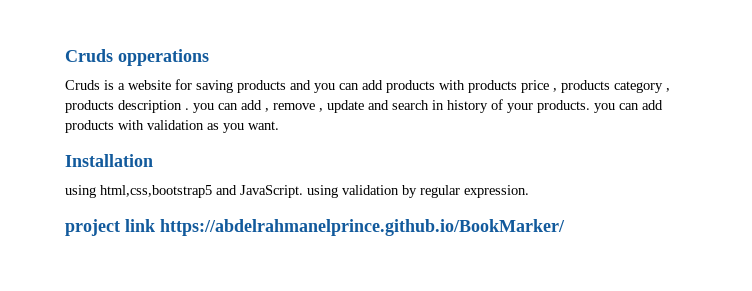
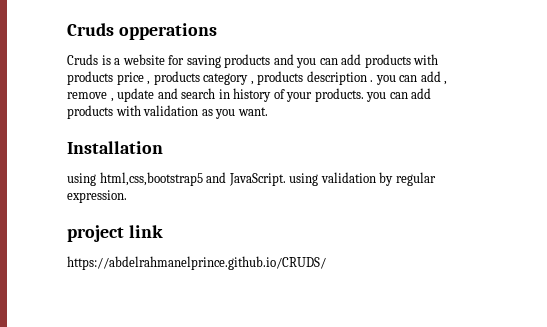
[160,219,565,236] https://abdelrahmanelprince.github.io/BookMarker/ -> [67,256,326,270] // https://abdelrahmanelprince.github.io/CRUDS/

